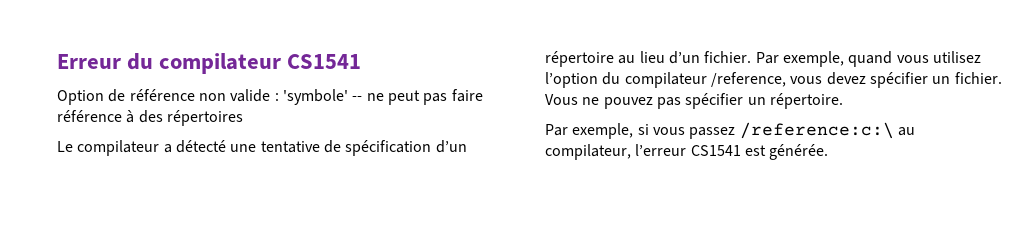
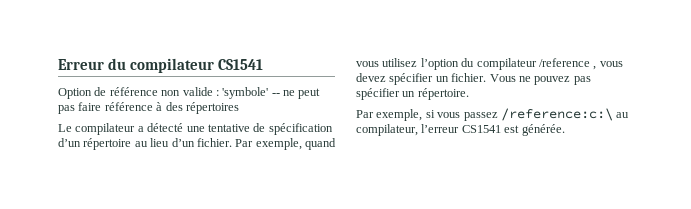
[710,72,786,87] /reference, -> [538,58,597,70] /reference ,

